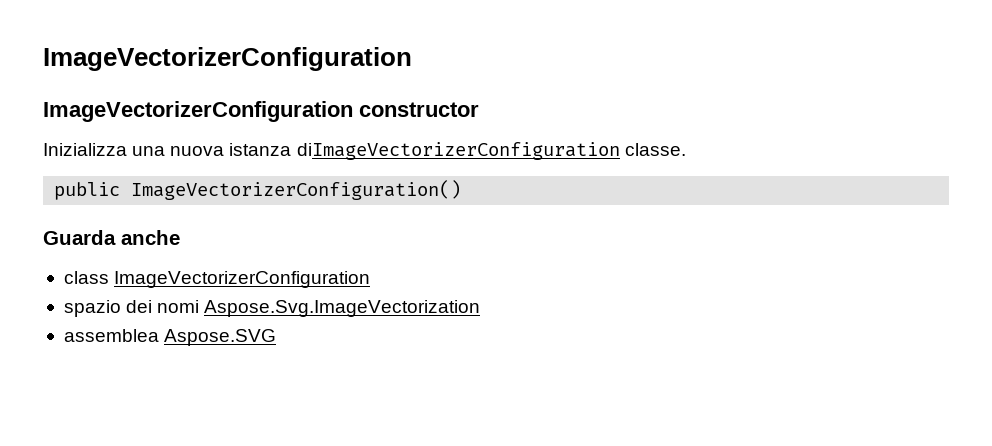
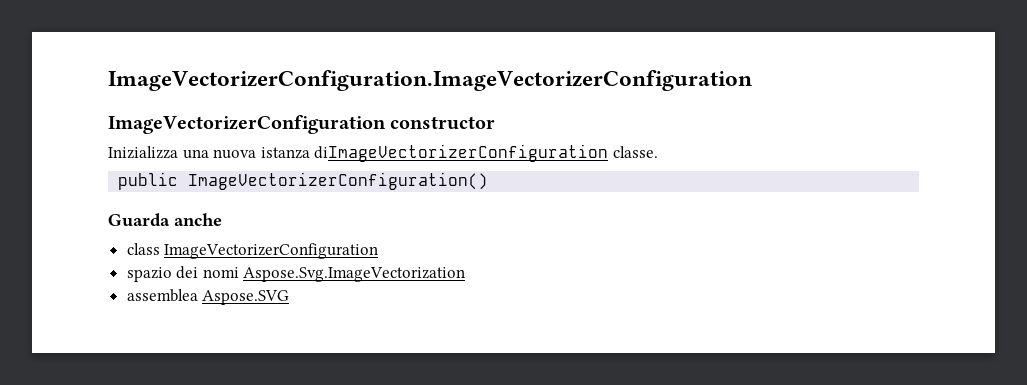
[43,47,412,71] ImageVectorizerConfiguration -> [108,70,752,91] ImageVectorizerConfiguration.ImageVectorizerConfiguration

